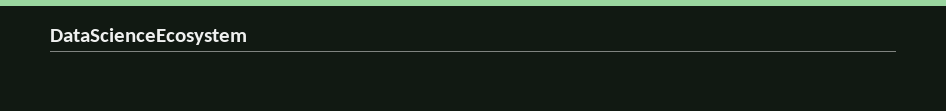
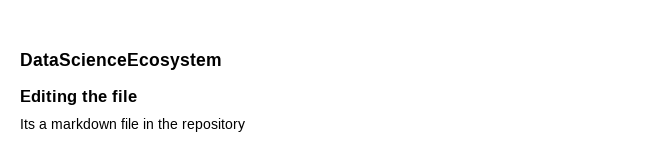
(247, 36) none -> [20,90,137,105] [20,118,245,132] // Editing the file // Its a markdown file in the repository

